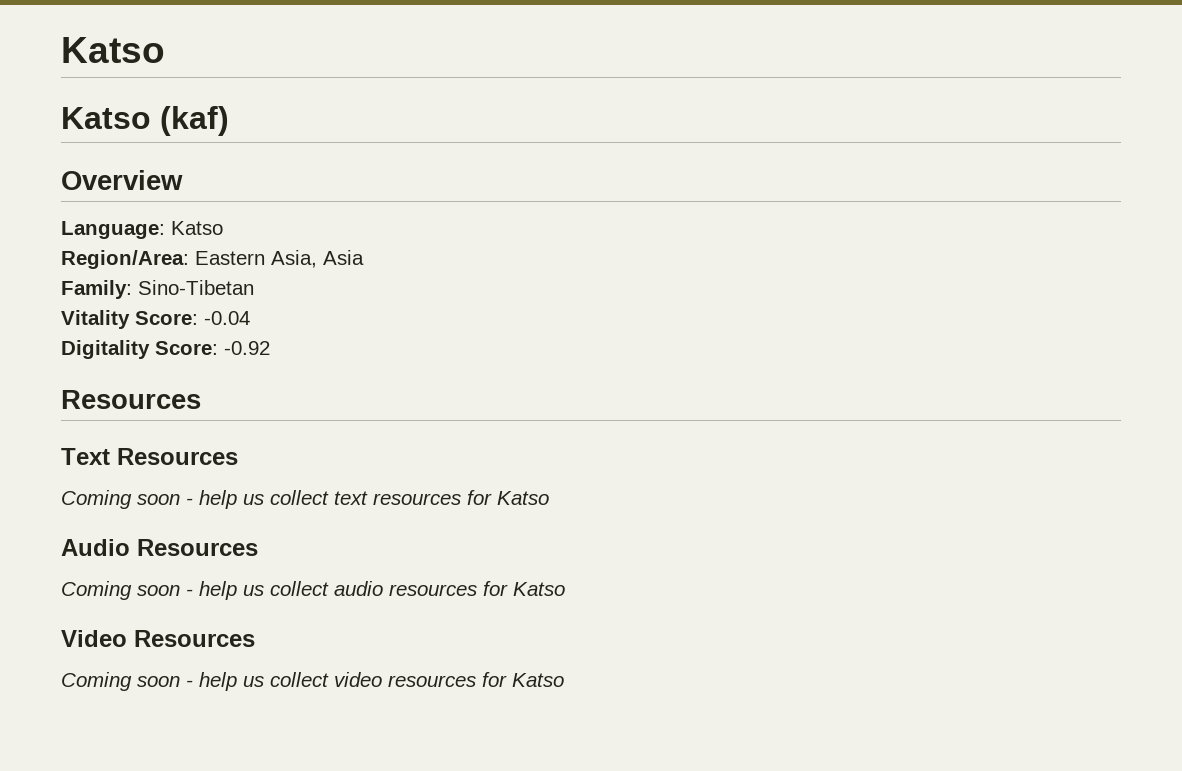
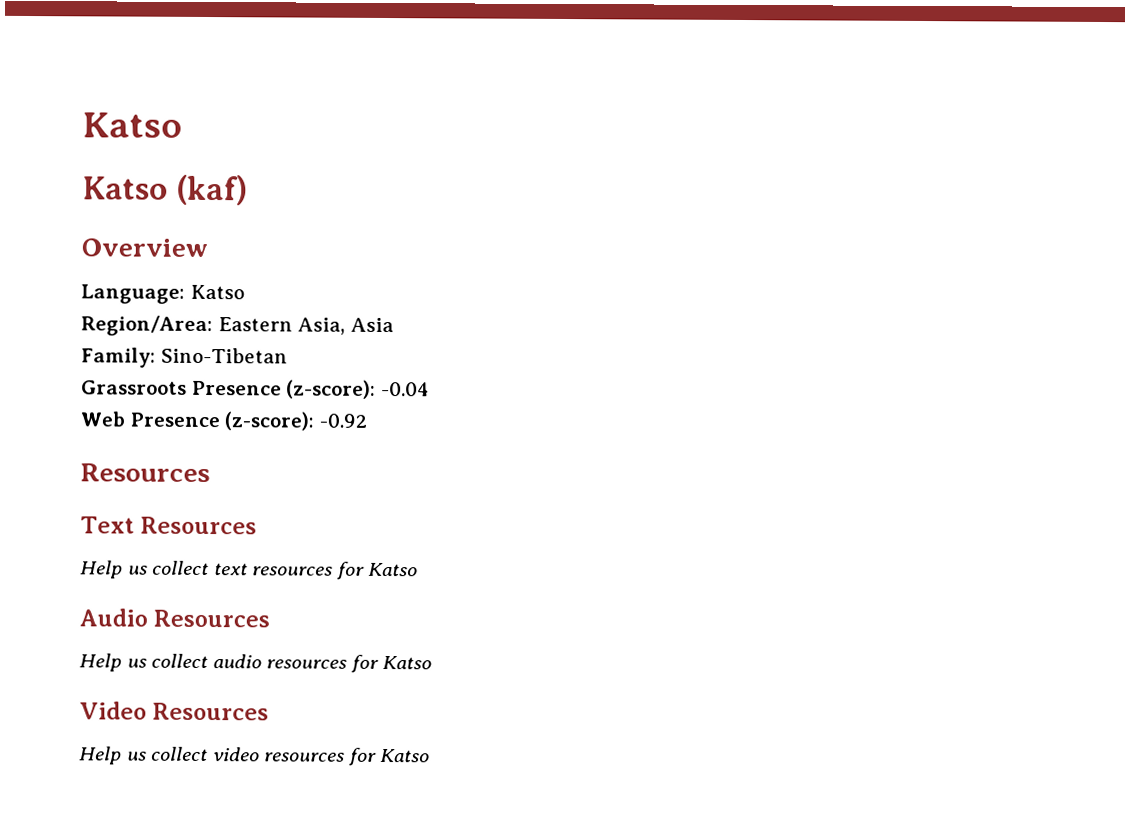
[61,310,250,329] [61,340,218,359] Vitality Score: -0.04 // Digitality Score: -> [81,379,430,399] [80,411,315,431] Grassroots Presence (z-score): -0.04 // Web Presence (z-score):
[61,490,237,509] Coming soon - help -> [80,560,123,579] Help
[61,581,237,600] Coming soon - help -> [79,653,122,672] Help
[61,672,237,691] Coming soon - help -> [79,746,122,765] Help

